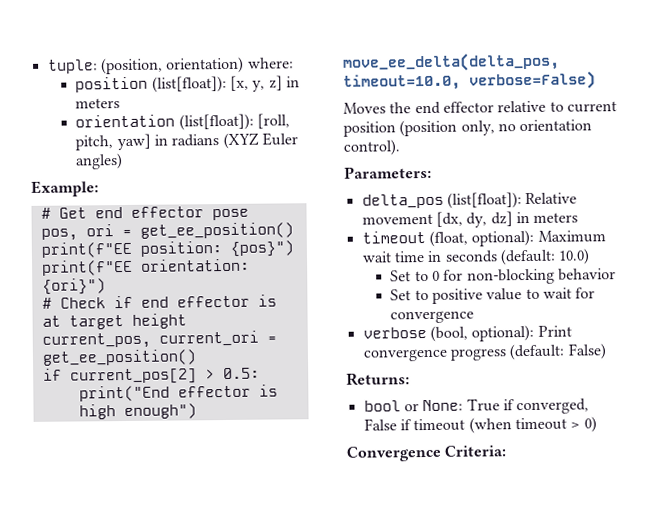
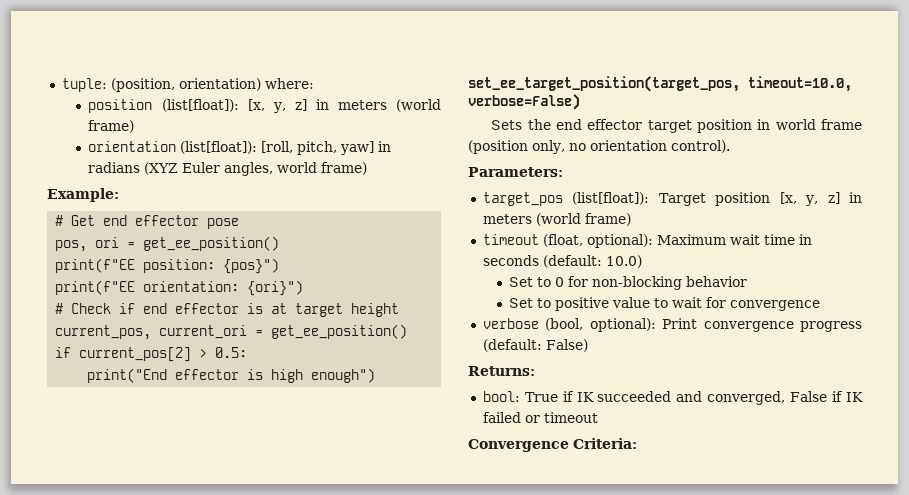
(121, 103) none -> [395,99,441,112] [88,120,135,133] (world frame)
[75,153,124,170] angles) -> [224,162,368,176] angles, world frame)
[342,52,560,72] move_ee_delta(delta_pos, -> [468,76,740,92] set_ee_target_position(target_pos,
[343,102,386,114] Moves -> [491,120,523,130] Sets
[497,100,617,113] [343,121,396,137] relative to current position -> [647,119,862,133] target position in world frame
[361,192,578,209] [361,211,579,228] delta_pos (list[float]): Relative movement [dx, dy, dz] in meters -> [482,192,862,206] [482,213,631,226] target_pos (list[float]): Target position [x, y, z] in meters (world frame)
[363,398,590,415] [363,416,597,434] bool or None: True if converged, False if timeout (when timeout > 0) -> [482,391,863,405] [482,412,598,423] bool: True if IK succeeded and converged, False if IK failed or timeout

